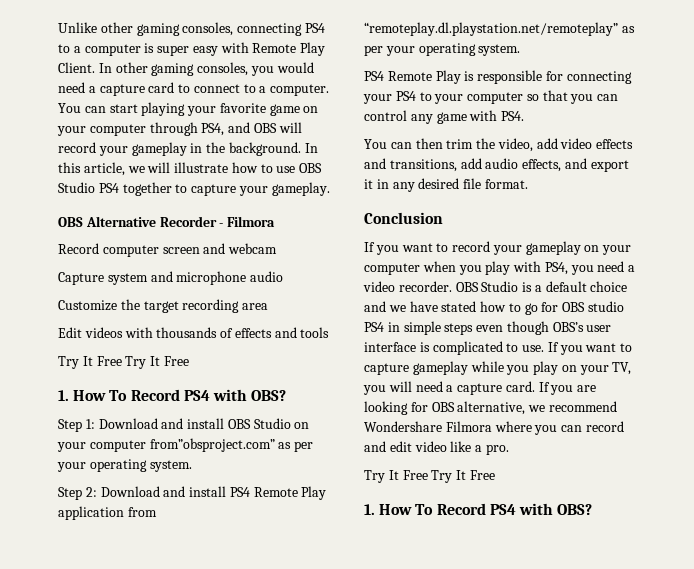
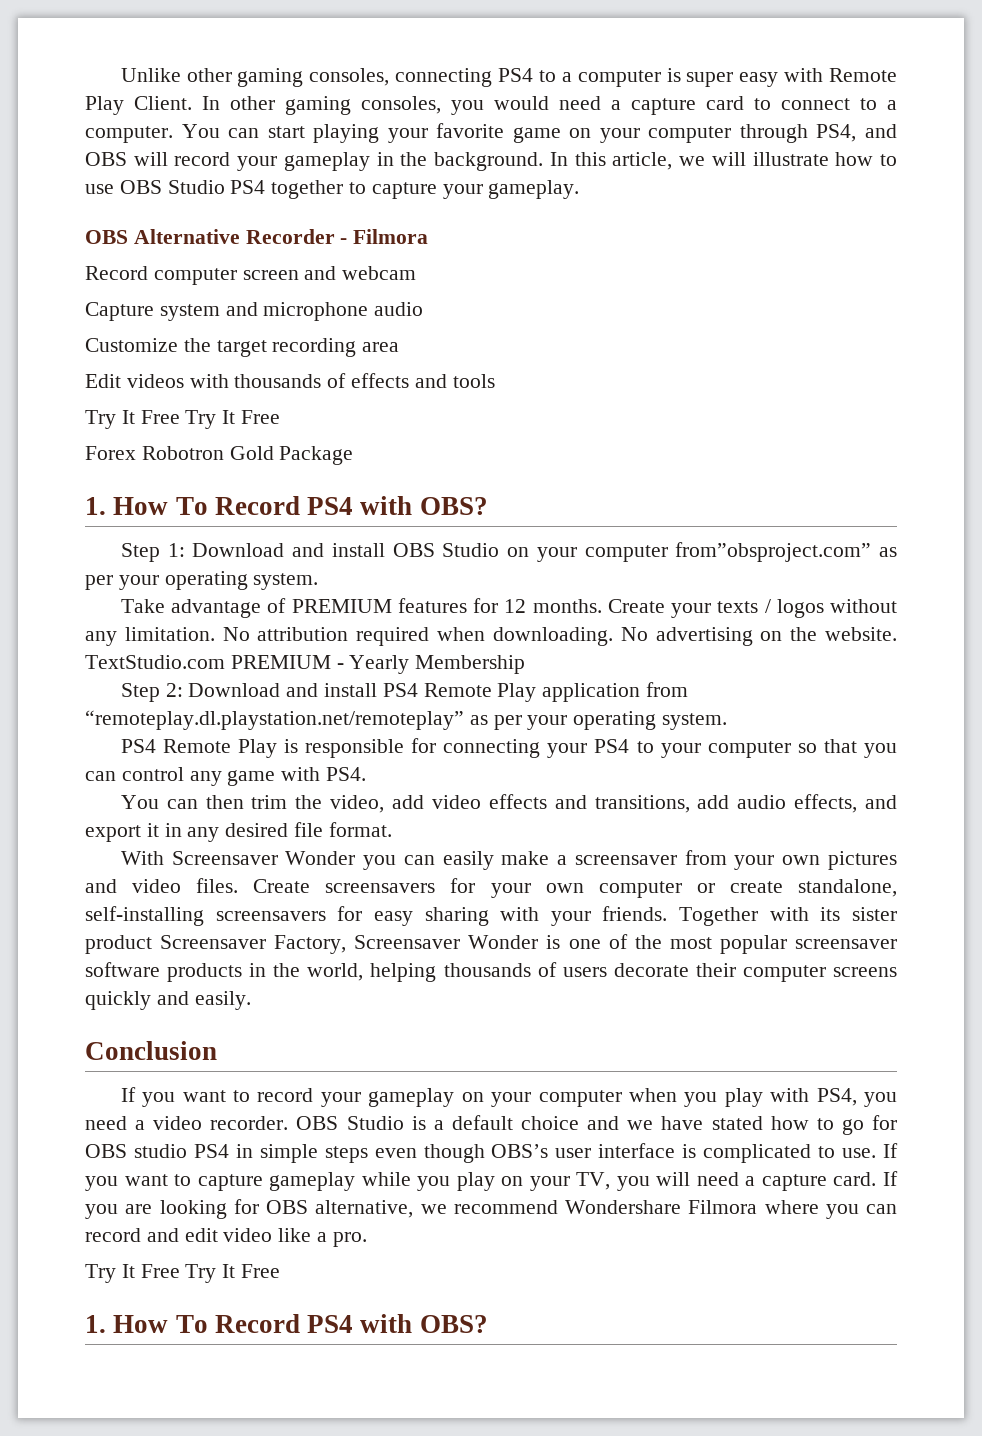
(189, 361) none -> [85,446,354,465] // Forex Robotron Gold Package
(192, 466) none -> [120,598,897,618] [85,627,898,646] [85,655,526,674] // Take advantage of PREMIUM features for 12 months. Create your texts / logos without any limitation. No attribution required when downloading. No advertising on the website. TextStudio.com PREMIUM - Yearly Membership
(528, 184) none -> [120,850,897,870] [85,878,897,898] [85,906,897,926] [85,934,898,954] [85,962,897,982] [85,991,251,1010] // With Screensaver Wonder you can easily make a screensaver from your own pictures and video files. Create screensavers for your own computer or create standalone, self-installing screensavers for easy sharing with your friends. Together with its sister product Screensaver Factory, Screensaver Wonder is one of the most popular screensaver software products in the world, helping thousands of users decorate their computer screens quickly and easily.

